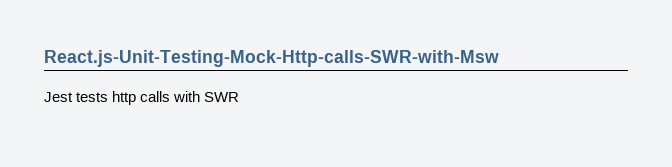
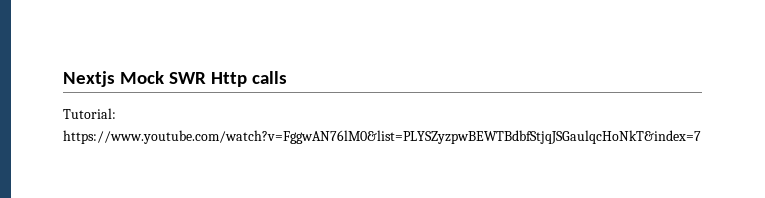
[44,50,499,67] [44,91,240,105] React.js-Unit-Testing-Mock-Http-calls-SWR-with-Msw // Jest tests http calls with SWR -> [63,71,287,87] [63,108,116,119] [63,130,701,144] Nextjs Mock SWR Http calls // Tutorial: https://www.youtube.com/watch?v=FggwAN76lM0&list=PLYSZyzpwBEWTBdbfStjqJSGaulqcHoNkT&index=7

